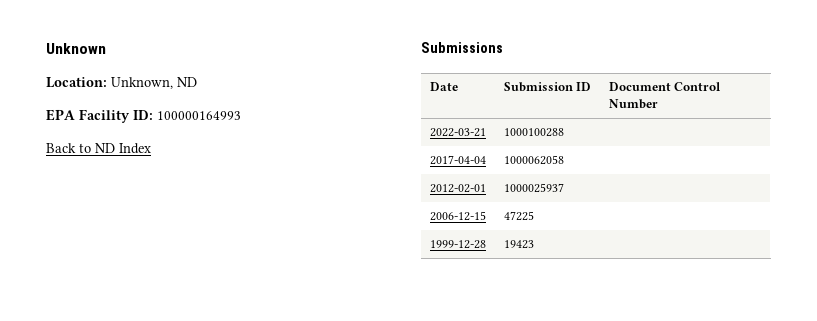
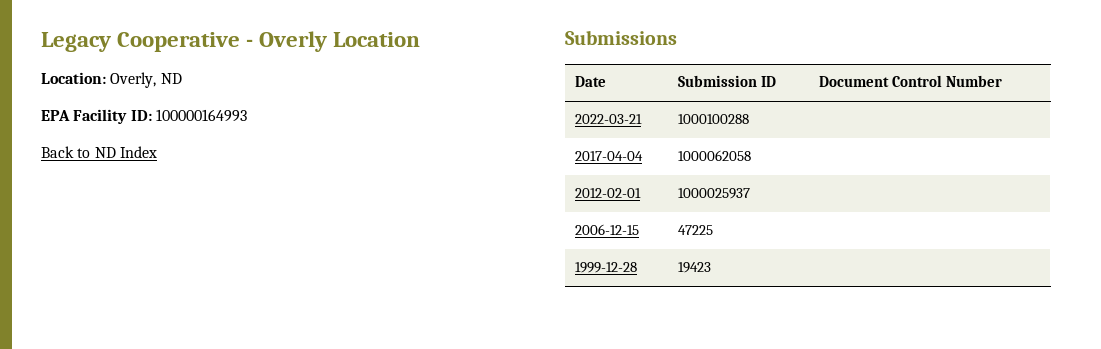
[46,43,106,54] Unknown -> [41,31,421,52] Legacy Cooperative - Overly Location
[111,77,173,89] Unknown, -> [110,72,157,88] Overly,

